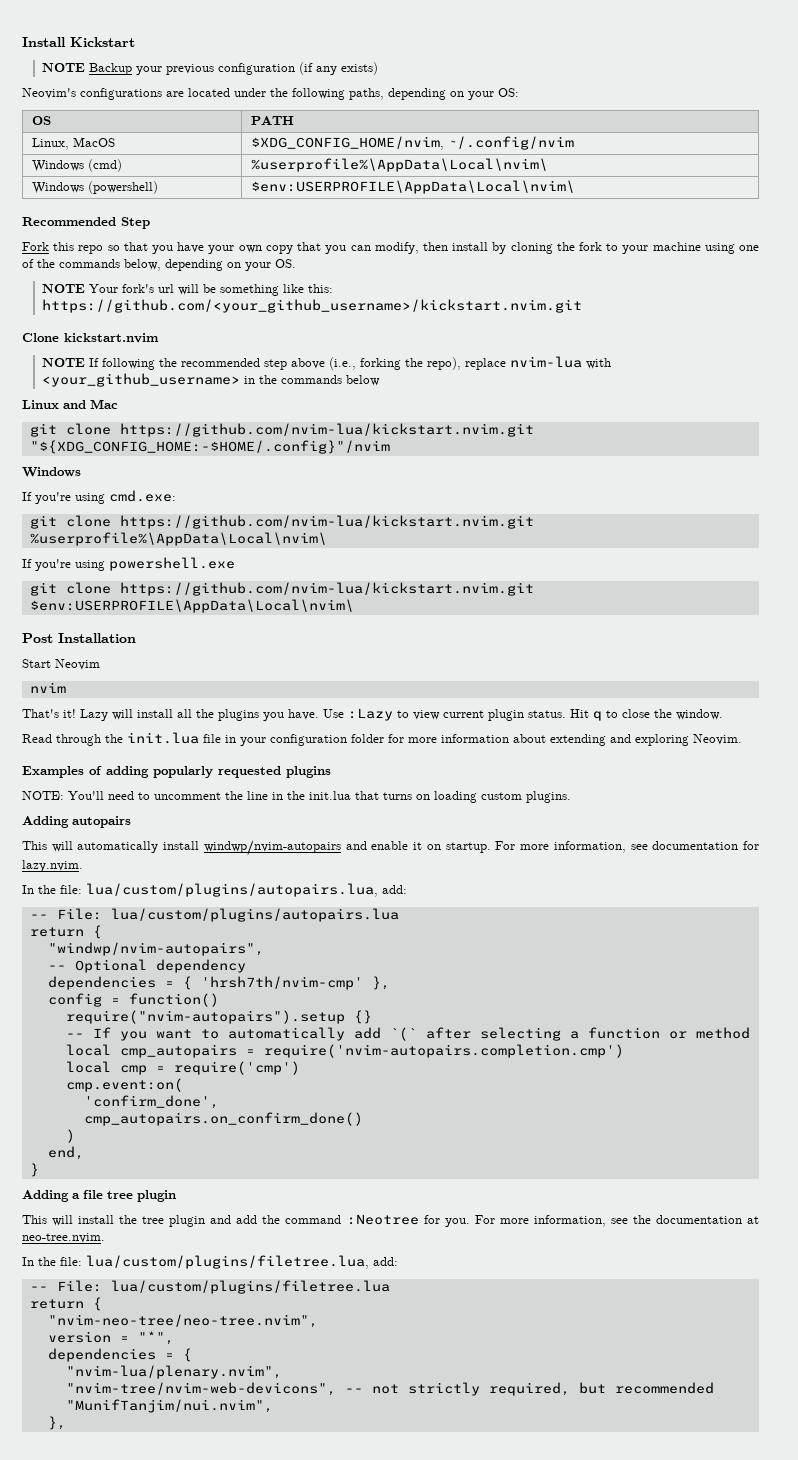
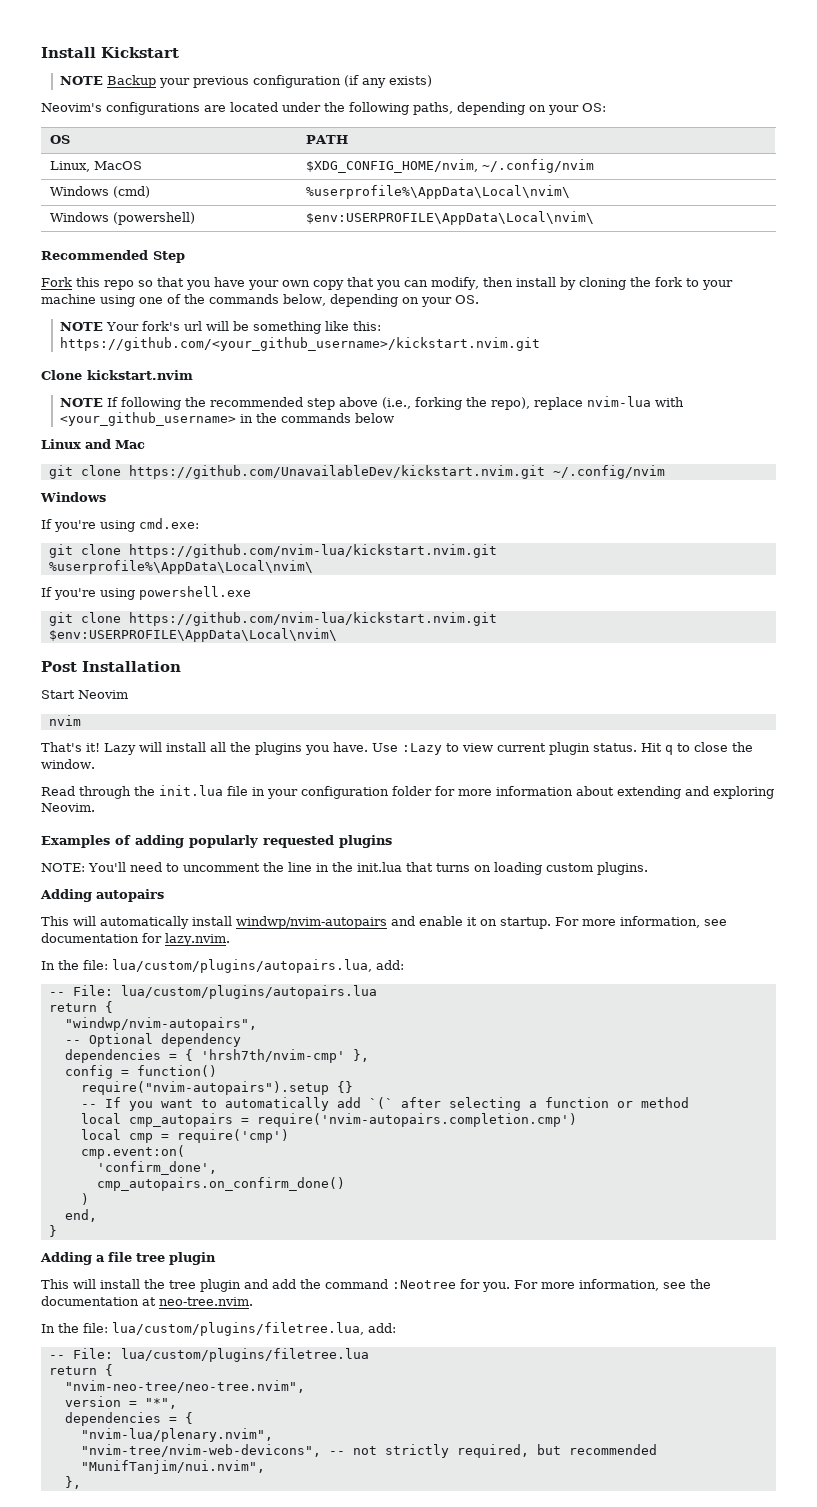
[119,423,534,437] [29,440,390,454] https://github.com/nvim-lua/kickstart.nvim.git "${XDG_CONFIG_HOME:-$HOME/.config}"/nvim -> [128,465,665,479] https://github.com/UnavailableDev/kickstart.nvim.git ~/.config/nvim

